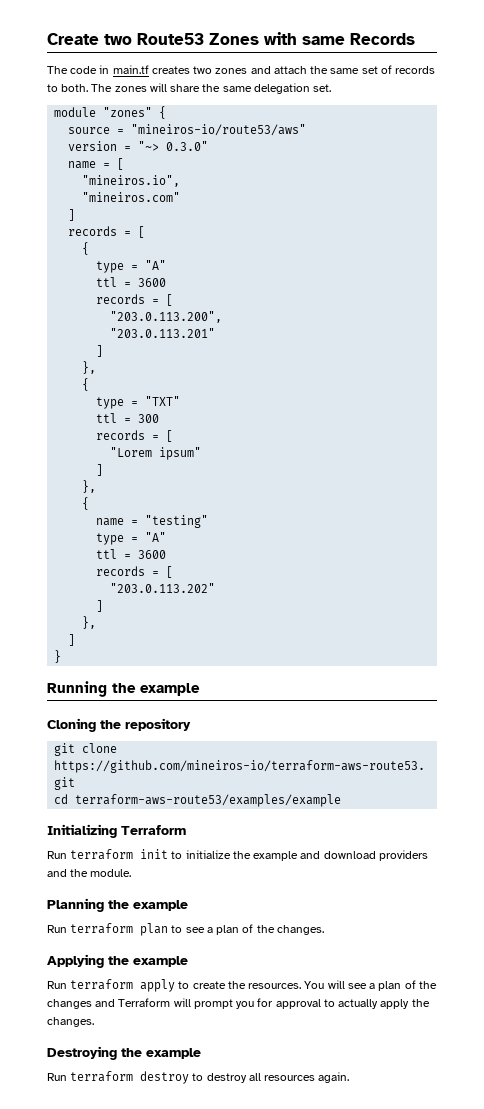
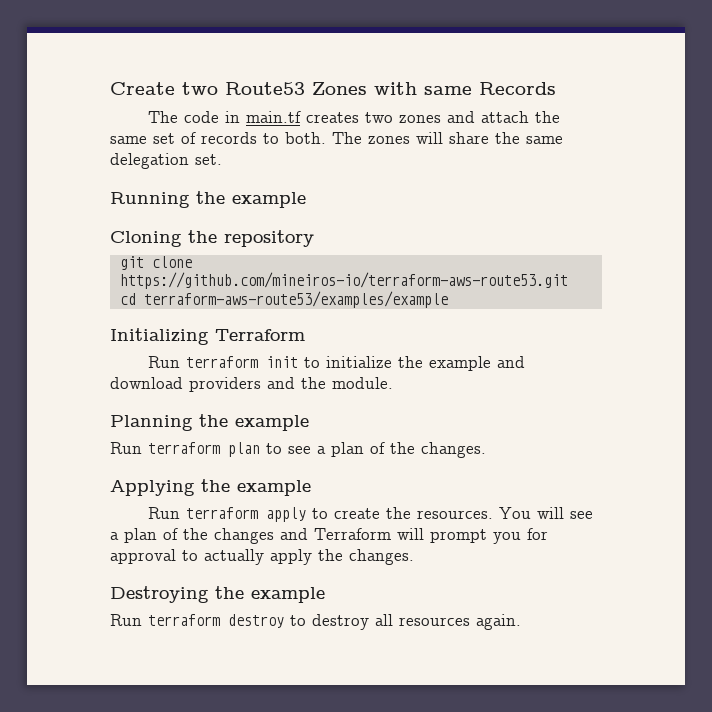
[54,106,167,119] [68,124,307,136] [68,141,209,151] [68,158,125,170] [82,175,181,187] [82,192,181,202] [68,209,76,221] [68,226,146,238] [82,242,90,255] [96,260,167,273] [96,277,167,287] [96,294,174,306] [110,311,223,323] [110,328,216,338] [96,345,104,357] [82,361,97,374] [82,378,90,391] [96,396,181,409] [96,413,160,423] [96,430,174,442] [110,447,202,460] [96,464,104,476] [82,480,97,493] [82,497,90,510] [96,515,209,528] [96,532,167,545] [96,549,167,559] [96,566,174,578] [110,583,216,593] [96,600,104,612] [82,616,97,629] [68,634,76,646] [54,650,62,663] // module "zones" { // source = "mineiros-io/route53/aws" // version = "~> 0.3.0" // name = [ // "mineiros.io", // "mineiros.com" // ] // records = [ // { // type = "A" // ttl = 3600 // records = [ // "203.0.113.200", // "203.0.113.201" // ] // }, // { // type = "TXT" // ttl = 300 // records = [ // "Lorem ipsum" // ] // }, // { // name = "testing" // type = "A" // ttl = 3600 // records = [ // "203.0.113.202" // ] // }, // ] // } -> (222, 159) none

